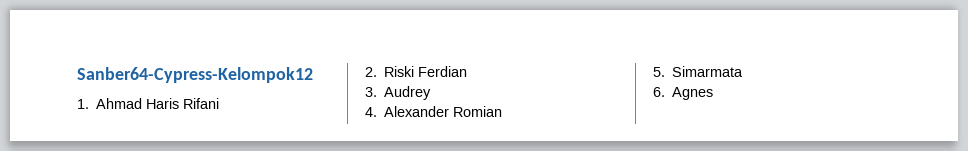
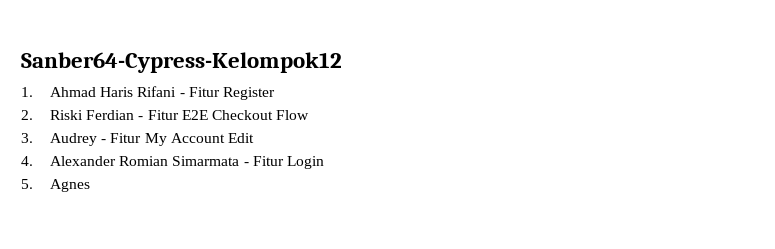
(220, 103) none -> [179,87,275,100] - Fitur Register
[365,86,432,100] // 3. Audrey -> [138,110,310,120] [21,133,254,146] - Fitur E2E Checkout Flow // 3. Audrey - Fitur My Account Edit
[653,67,665,77] // 5. -> (169, 161) none
[653,87,665,97] // 6. -> [243,156,324,169] [21,179,33,189] - Fitur Login // 5.

